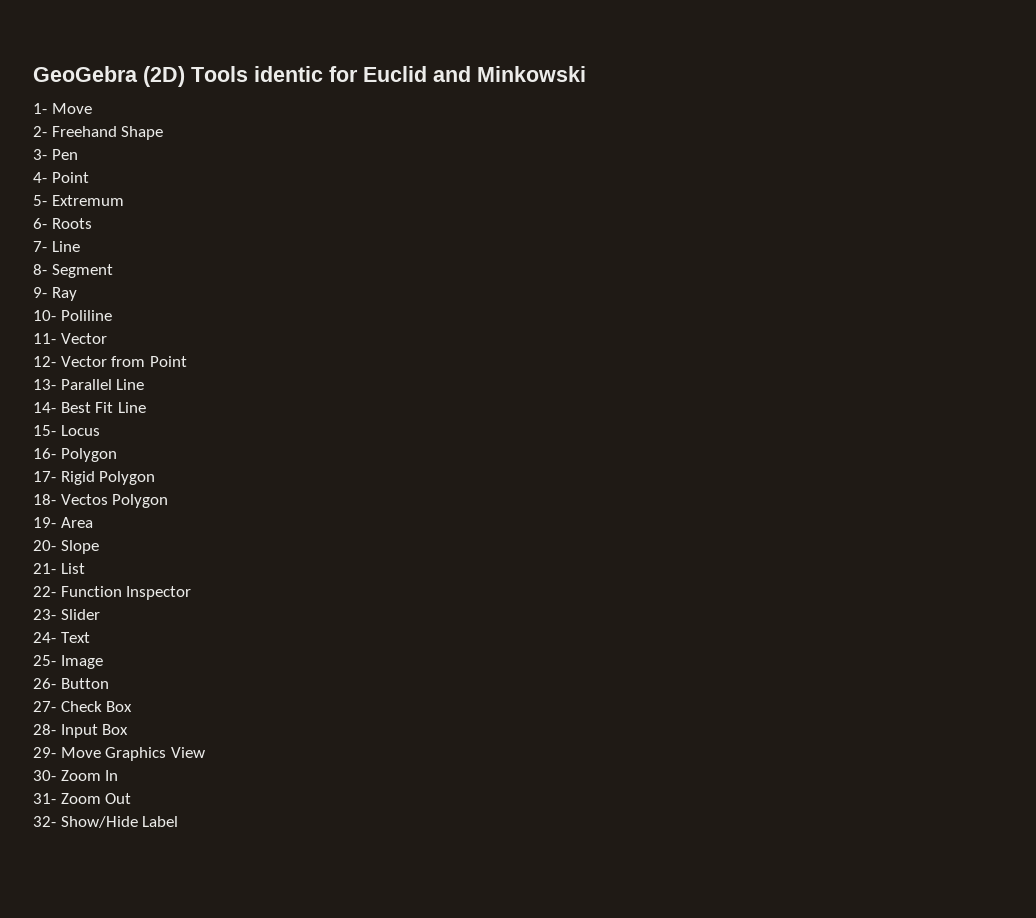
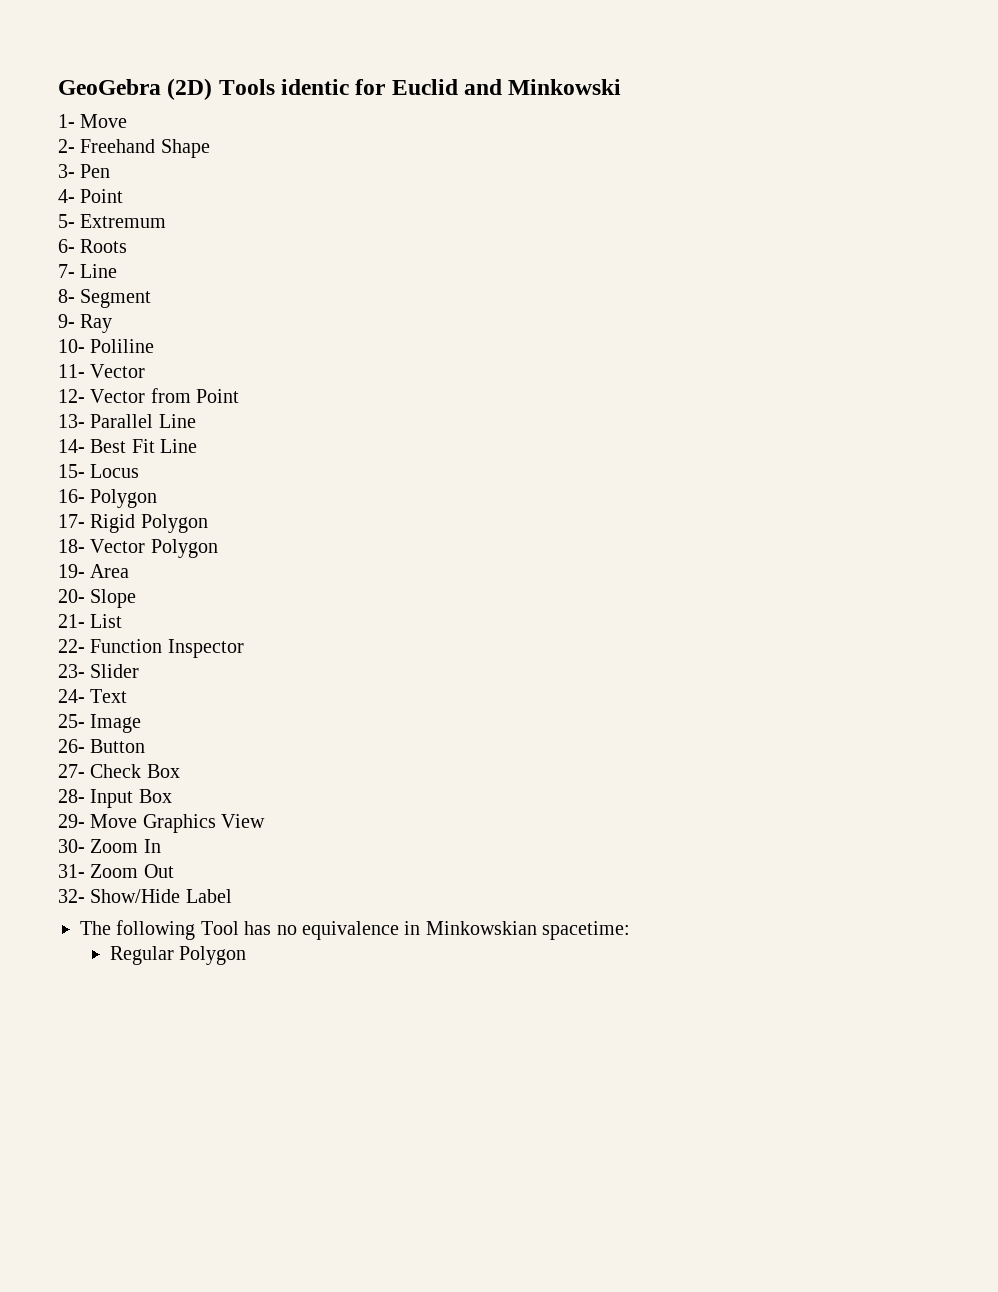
[60,494,108,505] Vectos -> [90,539,146,553] Vector
(179, 821) none -> [80,920,631,940] [109,946,247,965] // The following Tool has no equivalence in Minkowskian spacetime: // Regular Polygon

